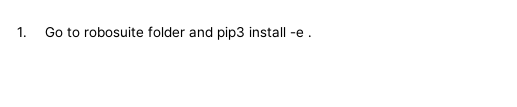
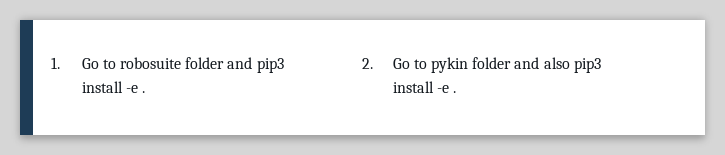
(312, 36) none -> [362,57,601,73] [392,81,456,93] // 2. Go to pykin folder and also pip3 install -e .

